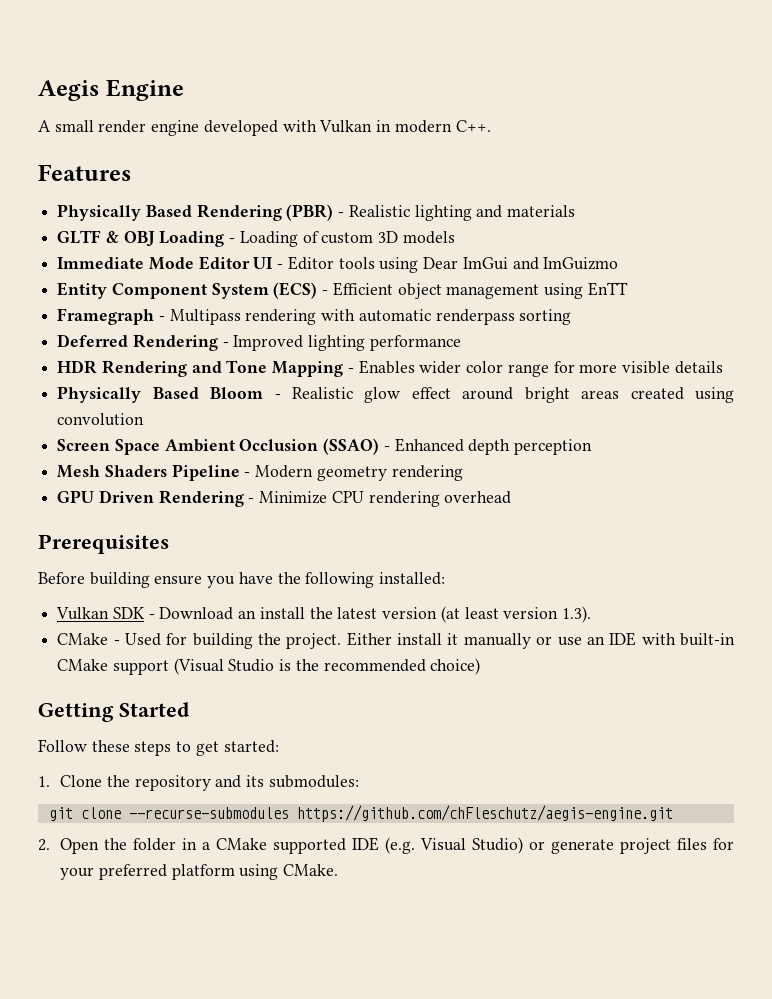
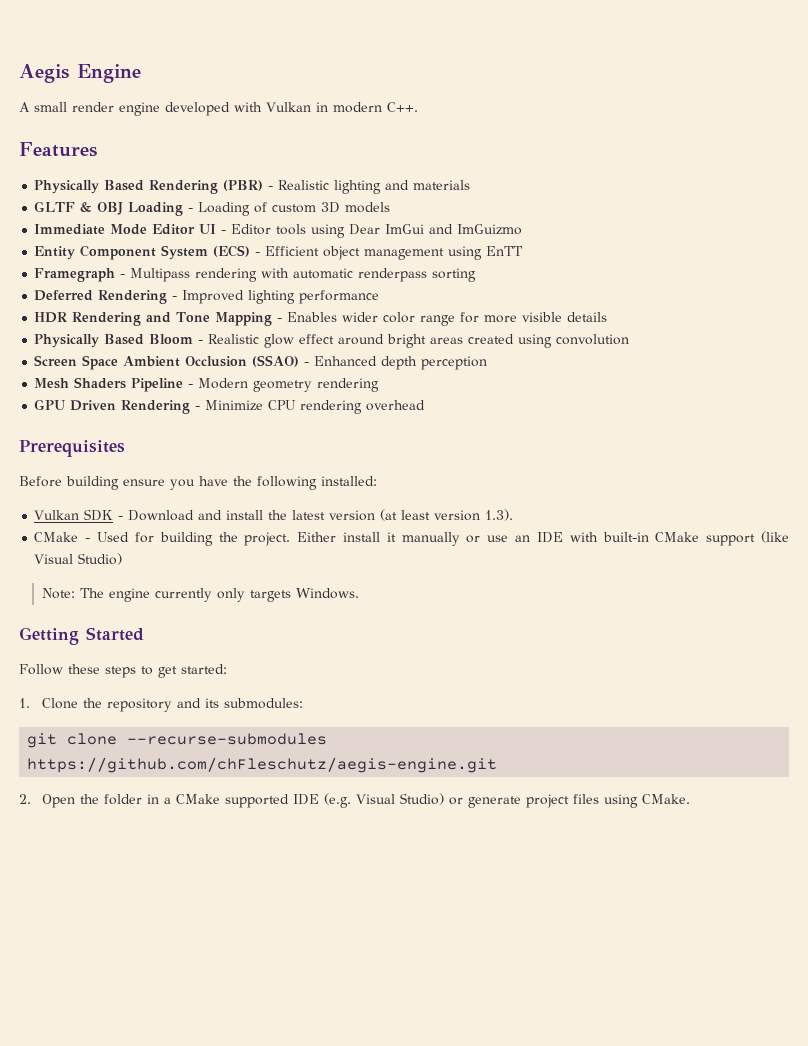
[238,610,257,619] an -> [198,510,223,520] and
[173,658,481,675] (Visual Studio is the recommended choice) -> [760,531,789,543] [34,553,123,565] [41,588,359,602] (like Visual Studio) // Note: The engine currently only targets Windows.
[713,838,735,850] [60,864,235,880] for your preferred platform -> (599, 799) none

